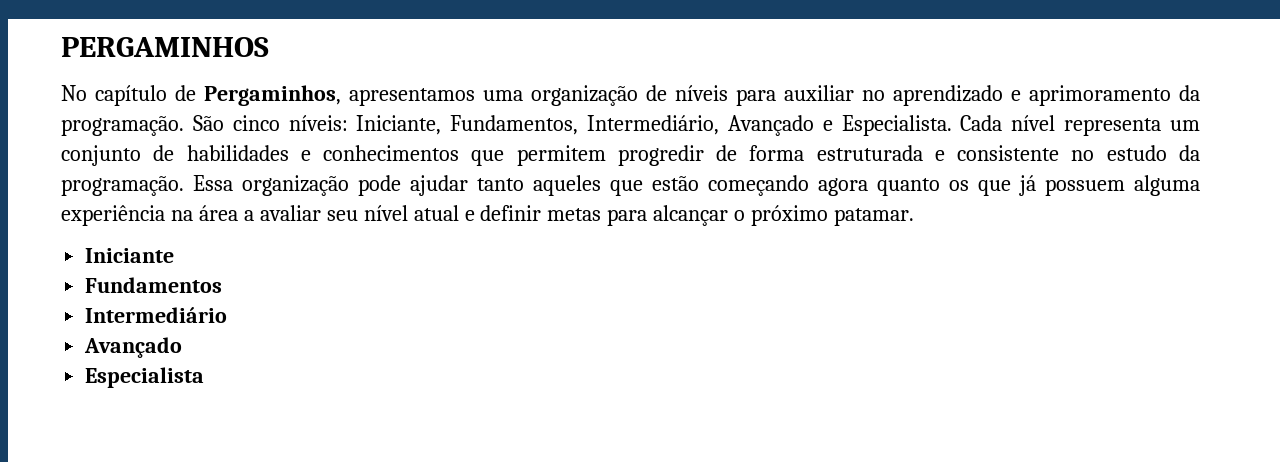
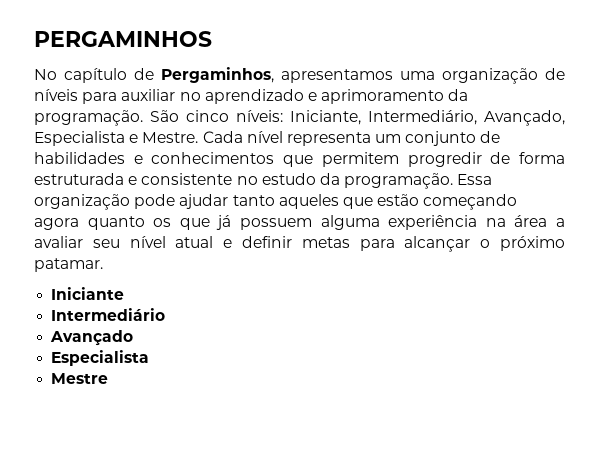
[450,115,952,136] Fundamentos, Intermediário, Avançado e Especialista. -> [368,110,565,126] [34,131,199,146] Intermediário, Avançado, Especialista e Mestre.
[85,277,223,293] // Fundamentos -> (125, 293) none
(205, 377) none -> [51,373,109,384] // Mestre

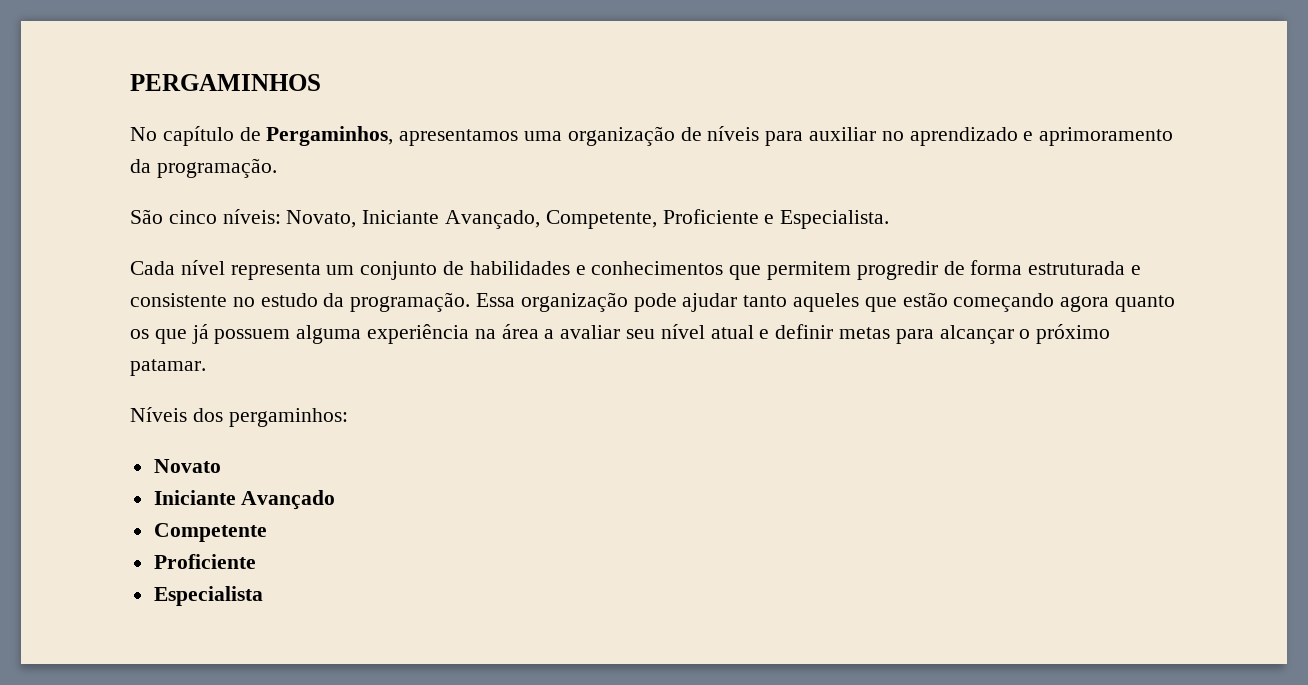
(143, 118) none -> (277, 168) //
[290,110,565,126] [34,131,199,146] Iniciante, Intermediário, Avançado, Especialista e Mestre. -> [286,209,890,229] Novato, Iniciante Avançado, Competente, Proficiente e Especialista. //
[51,287,125,300] [51,308,166,321] // Iniciante // Intermediário // -> [130,407,348,427] [153,459,221,473] [153,490,236,505] // Níveis dos pergaminhos: // Novato // Iniciante
[51,350,150,366] [51,373,109,384] // Especialista // Mestre -> [153,523,267,542] [153,554,256,569] [153,586,263,606] // Competente // Proficiente // Especialista

